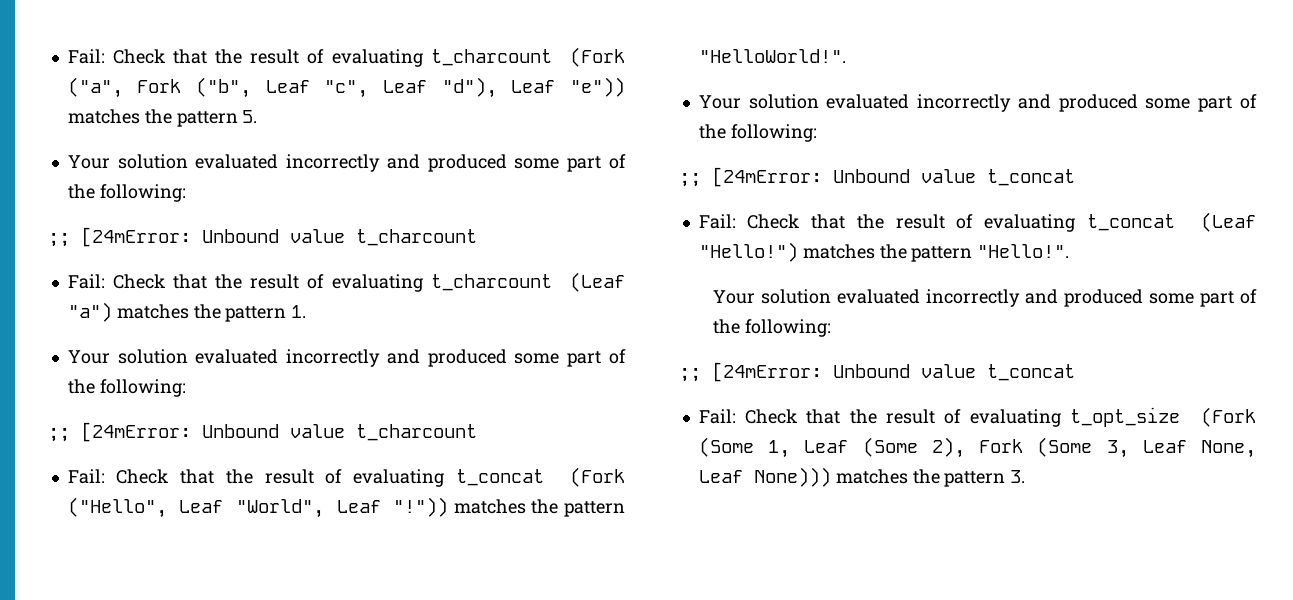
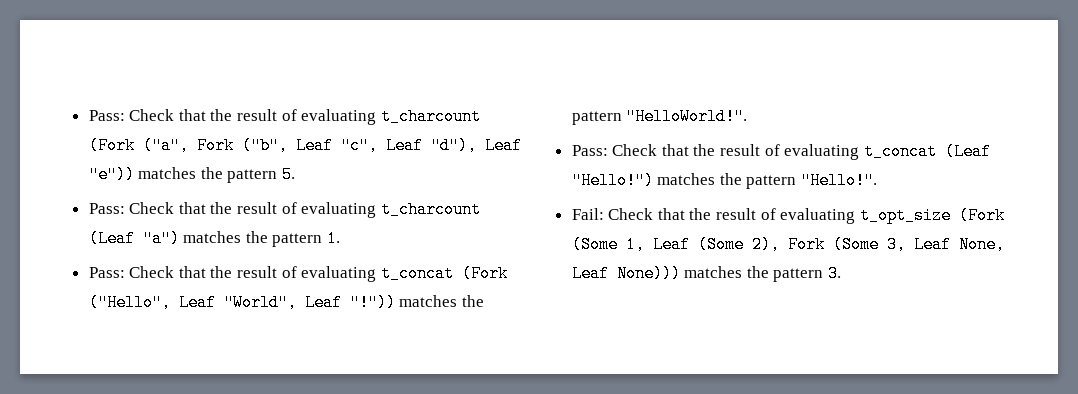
[67,49,105,64] Fail: -> [88,110,125,121] Pass:
[67,154,627,172] [67,184,186,202] [48,227,477,247] [67,274,105,289] Your solution evaluated incorrectly and produced some part of the following: // ;; [24mError: Unbound value t_charcount // Fail: -> [88,203,125,214] Pass:
[67,349,627,367] [67,379,186,397] [48,422,477,442] [67,469,105,484] Your solution evaluated incorrectly and produced some part of the following: // ;; [24mError: Unbound value t_charcount // Fail: -> [88,267,125,278] Pass:
[698,94,1257,112] [698,124,817,142] [679,167,1075,187] [698,214,736,229] Your solution evaluated incorrectly and produced some part of the following: // ;; [24mError: Unbound value t_concat // Fail: -> [571,145,608,156] Pass:
[712,289,1257,307] [712,319,831,337] [679,362,1075,382] // Your solution evaluated incorrectly and produced some part of the following: // ;; [24mError: Unbound value t_concat -> (878, 180) none

